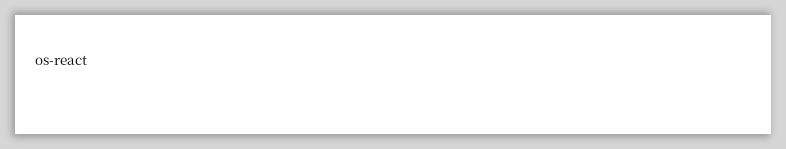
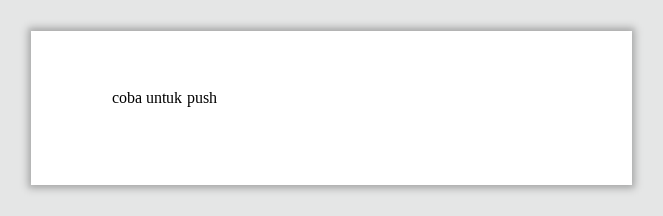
[35,55,87,65] os-react -> [112,92,217,107] coba untuk push

